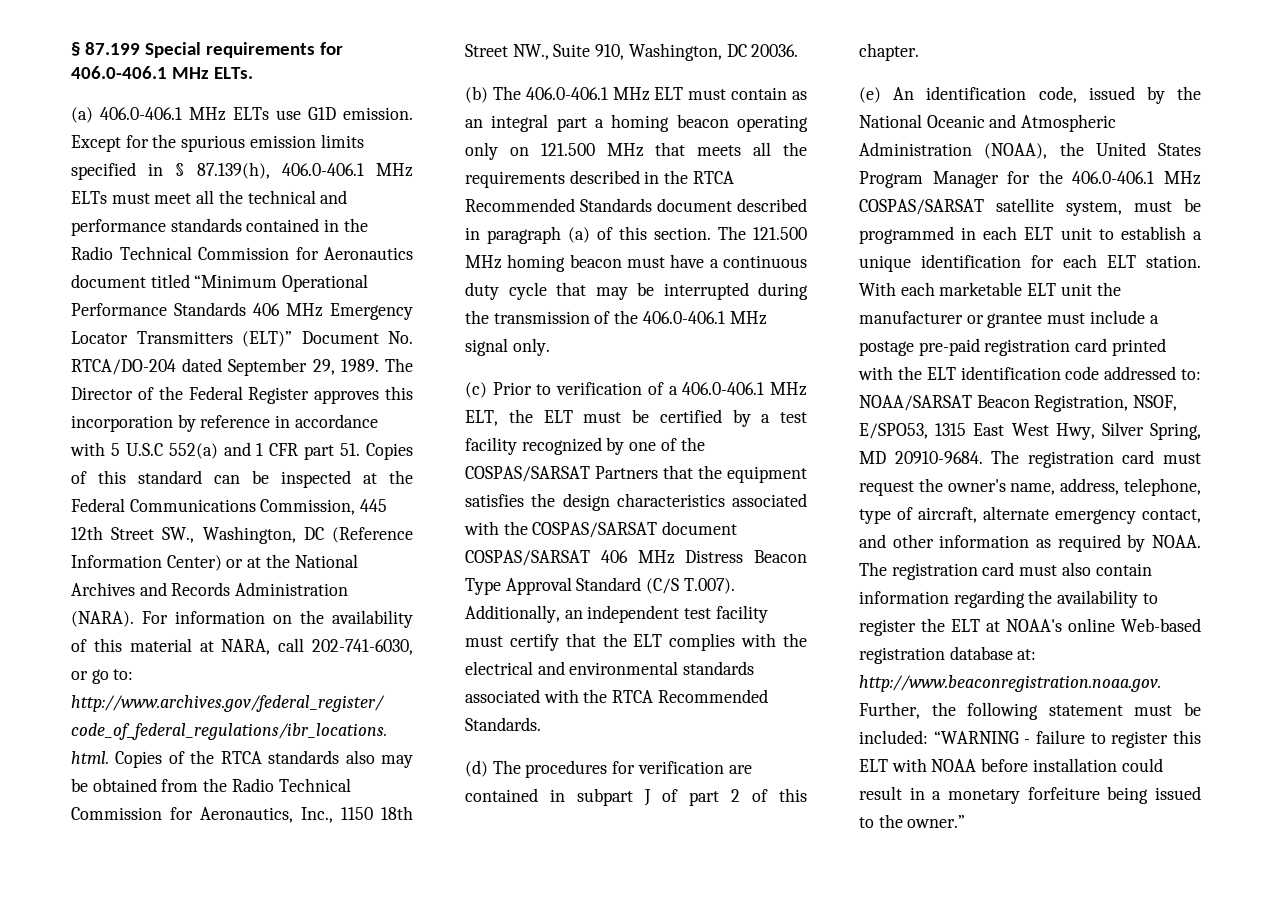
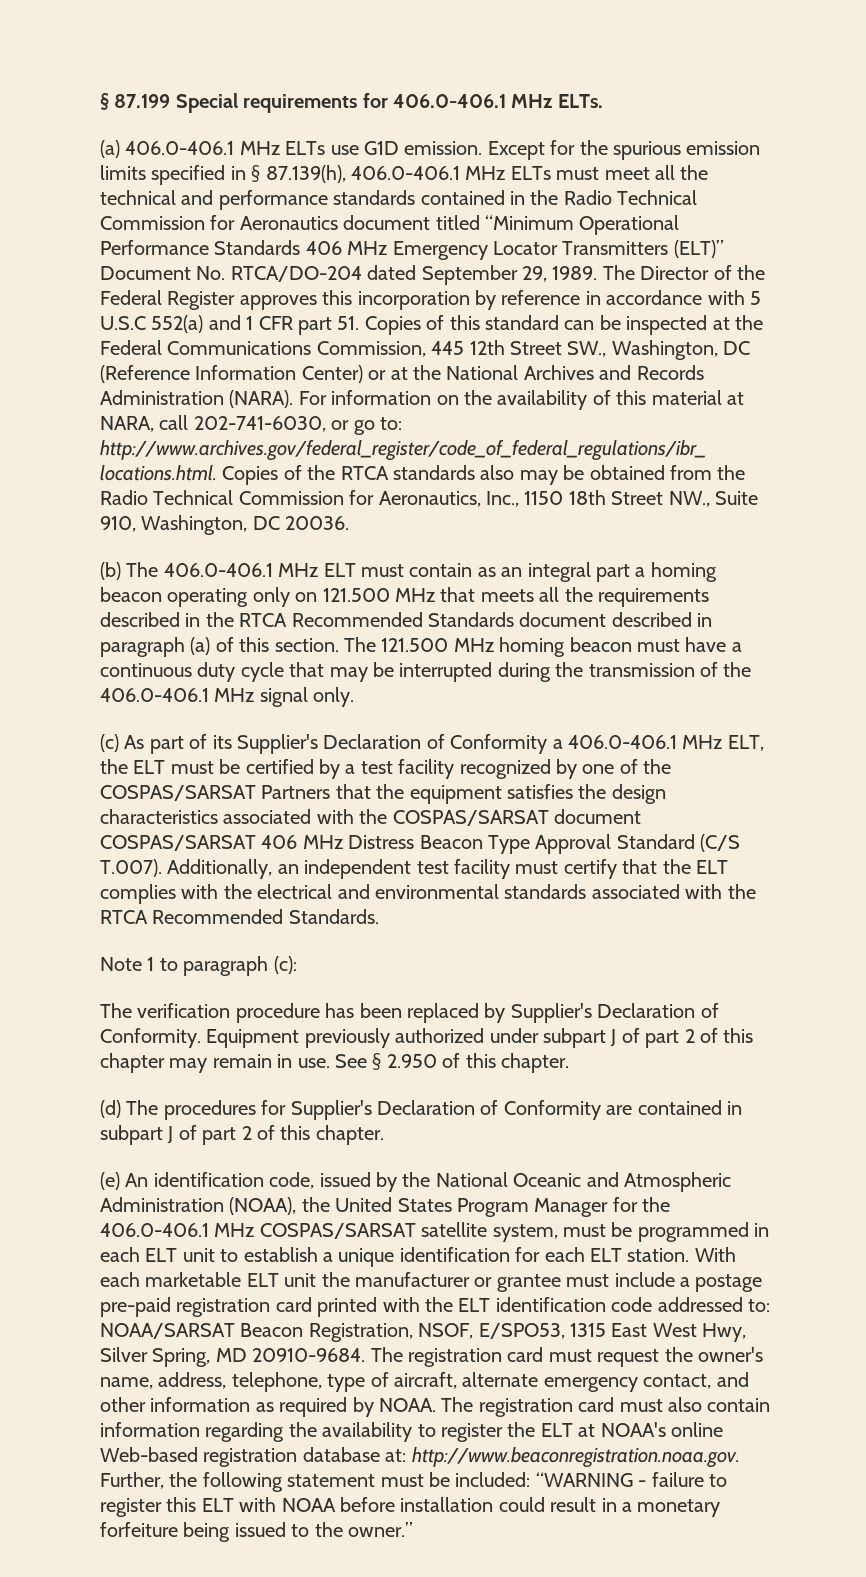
[492,382,664,395] Prior to verification of -> [124,734,548,754] As part of its Supplier's Declaration of Conformity
(541, 724) none -> [100,956,297,976] [100,1003,719,1023] [100,1028,754,1048] [100,1053,569,1073] // Note 1 to paragraph (c): // The verification procedure has been replaced by Supplier's Declaration of Conformity. Equipment previously authorized under subpart J of part 2 of this chapter may remain in use. See § 2.950 of this chapter.
[637,761,724,774] verification -> [290,1100,601,1120] Supplier's Declaration of Conformity

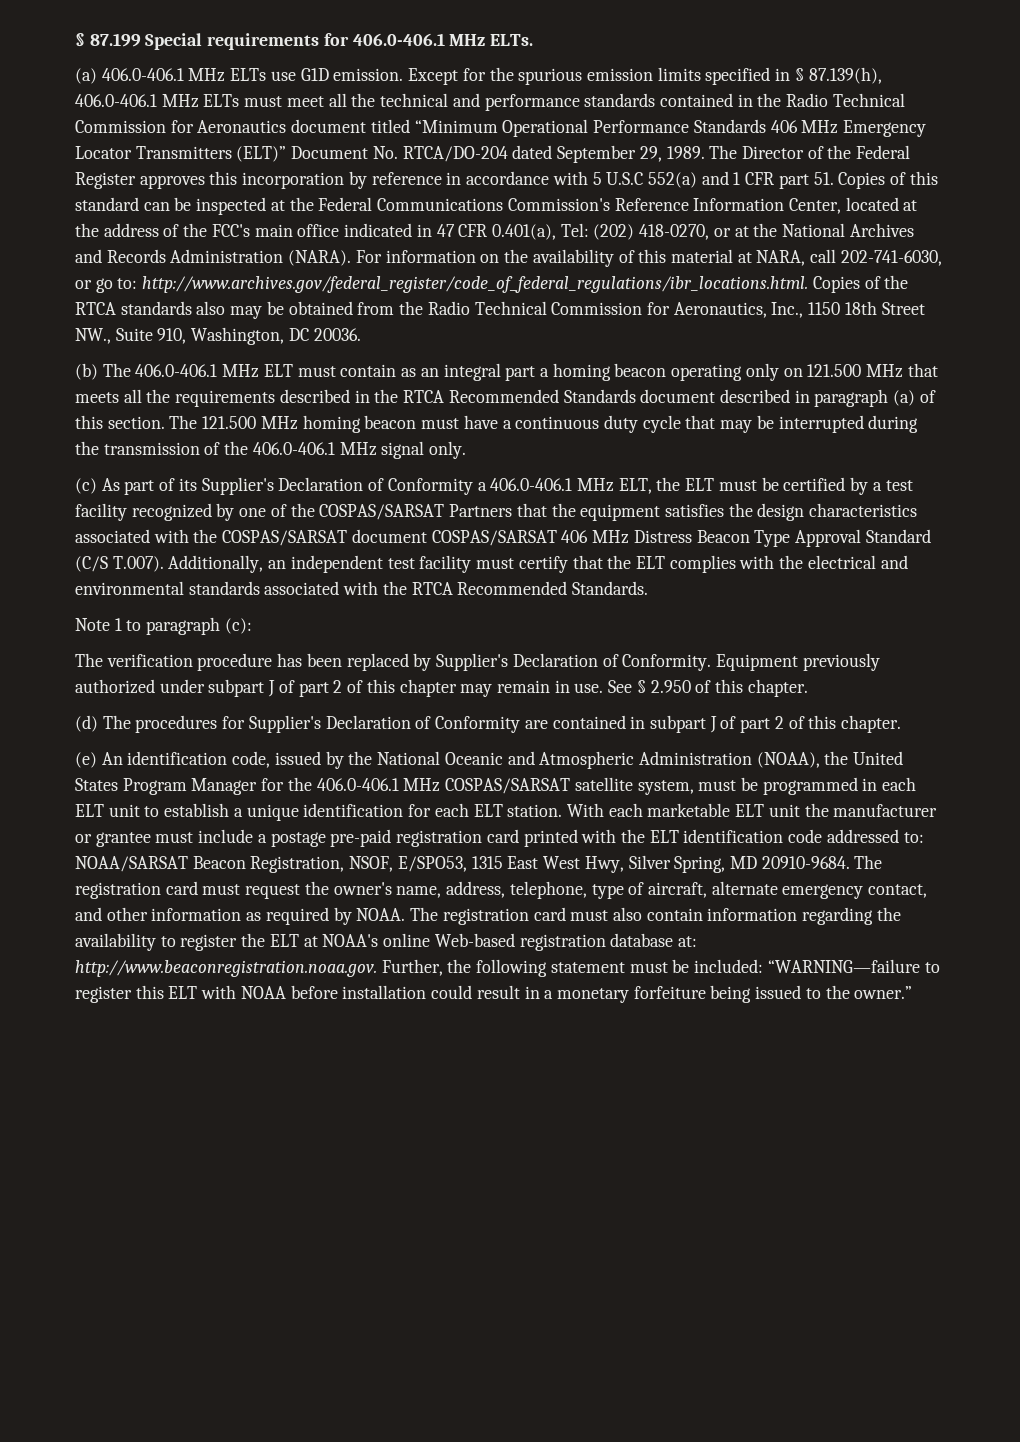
[316,340,751,360] [100,365,363,383] Commission, 445 12th Street SW., Washington, DC (Reference Information Center) -> [507,197,918,214] [75,223,710,240] Commission's Reference Information Center, located at the address of the FCC's main office indicated in 47 CFR 0.401(a), Tel: (202) 418-0270,
[535,1472,704,1487] “WARNING - failure -> [767,959,920,973] “WARNING—failure

